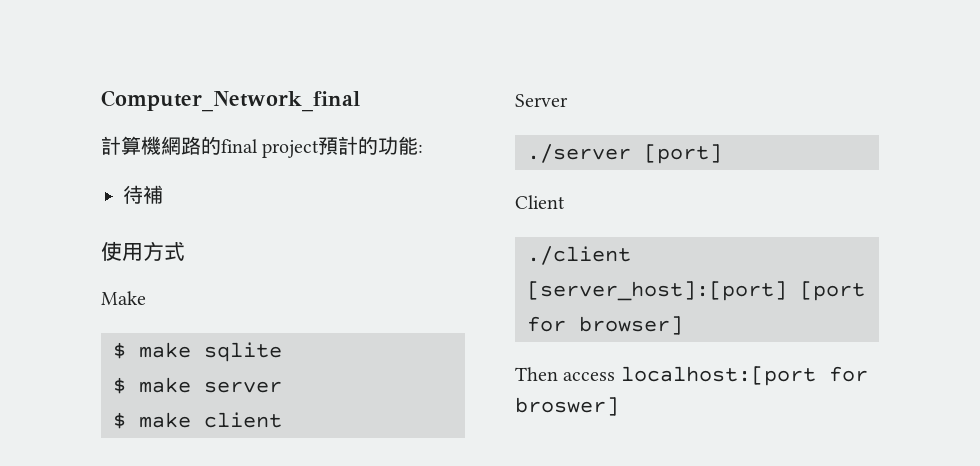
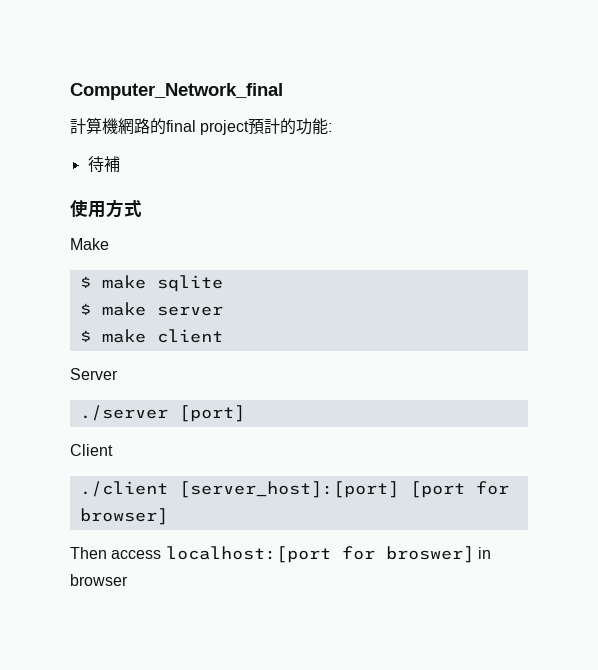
(619, 406) none -> [477,547,491,559] [70,574,128,586] in browser

